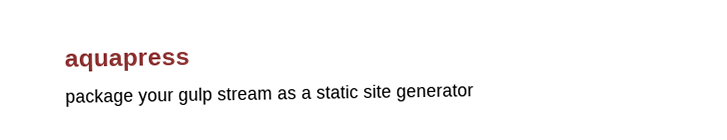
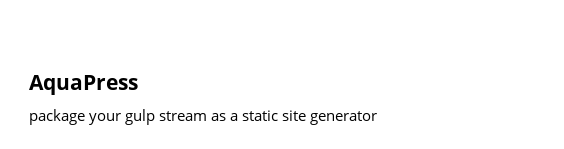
[64,51,190,72] aquapress -> [29,75,138,95] AquaPress

